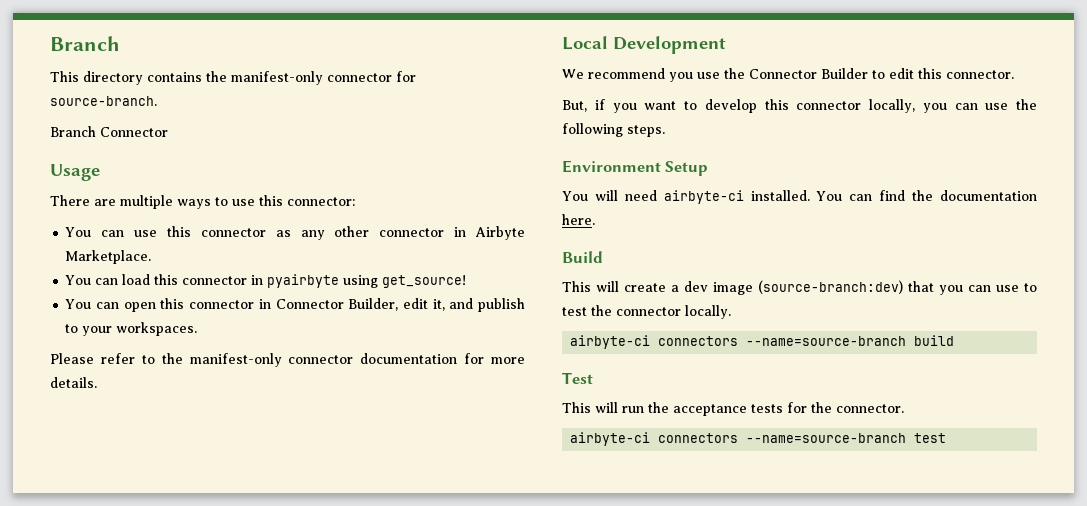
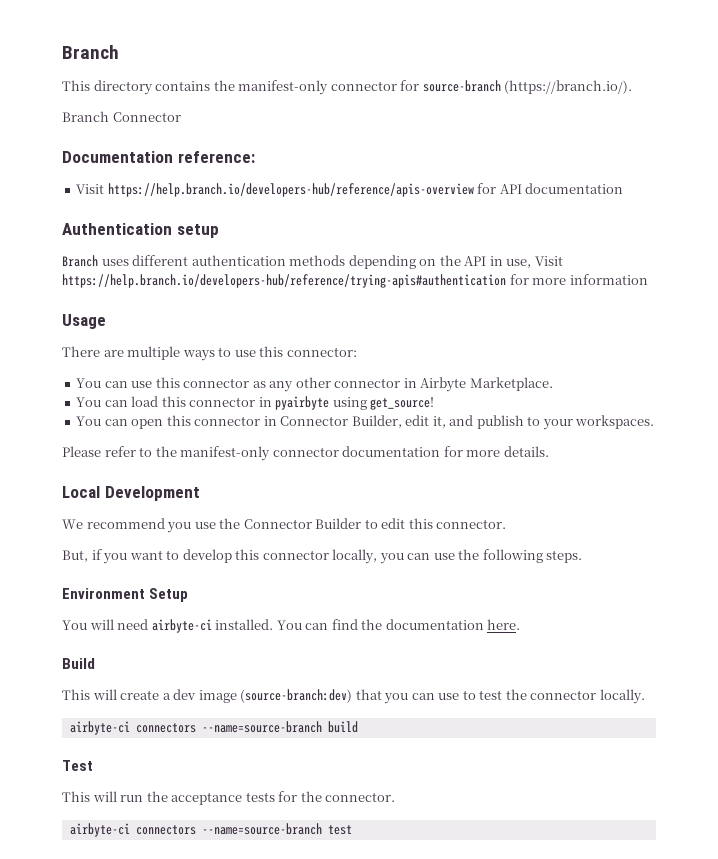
[50,96,157,106] source-branch. -> [422,80,633,94] source-branch (https://branch.io/).
(168, 132) none -> [62,151,255,163] [76,183,624,197] [62,223,219,238] [62,255,563,269] [62,274,648,288] // Documentation reference: // Visit https://help.branch.io/developers-hub/reference/apis-overview for API documentation // Authentication setup // Branch uses different authentication methods depending on the API in use, Visit https://help.branch.io/developers-hub/reference/trying-apis#authentication for more information

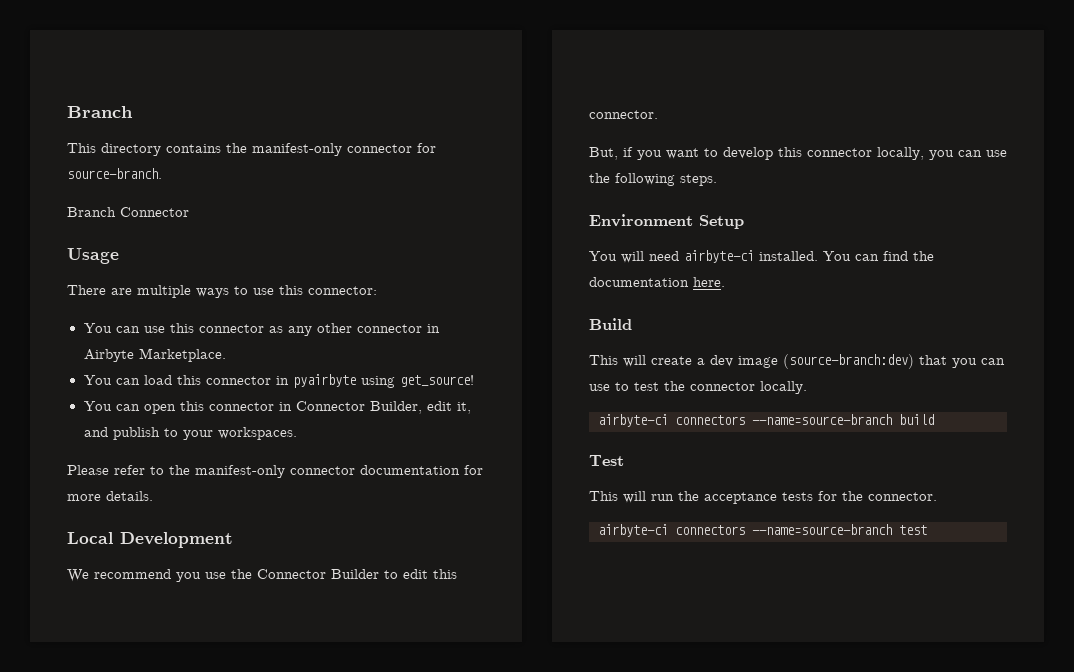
[422,80,633,94] source-branch (https://branch.io/). -> [67,168,162,179] source-branch.
[62,151,255,163] [76,183,624,197] [62,223,219,238] [62,255,563,269] [62,274,648,288] // Documentation reference: // Visit https://help.branch.io/developers-hub/reference/apis-overview for API documentation // Authentication setup // Branch uses different authentication methods depending on the API in use, Visit https://help.branch.io/developers-hub/reference/trying-apis#authentication for more information -> (189, 212) none

